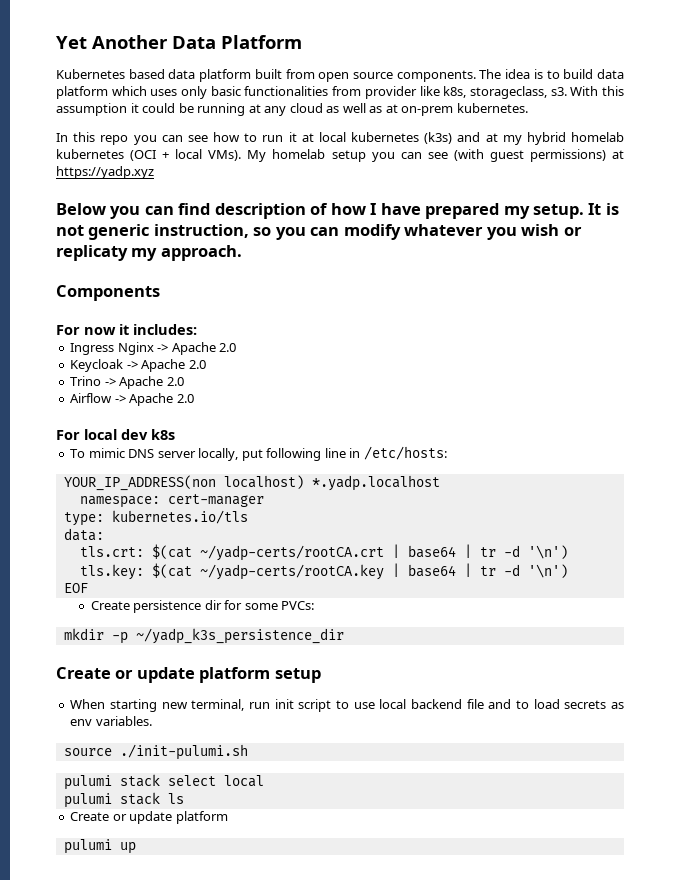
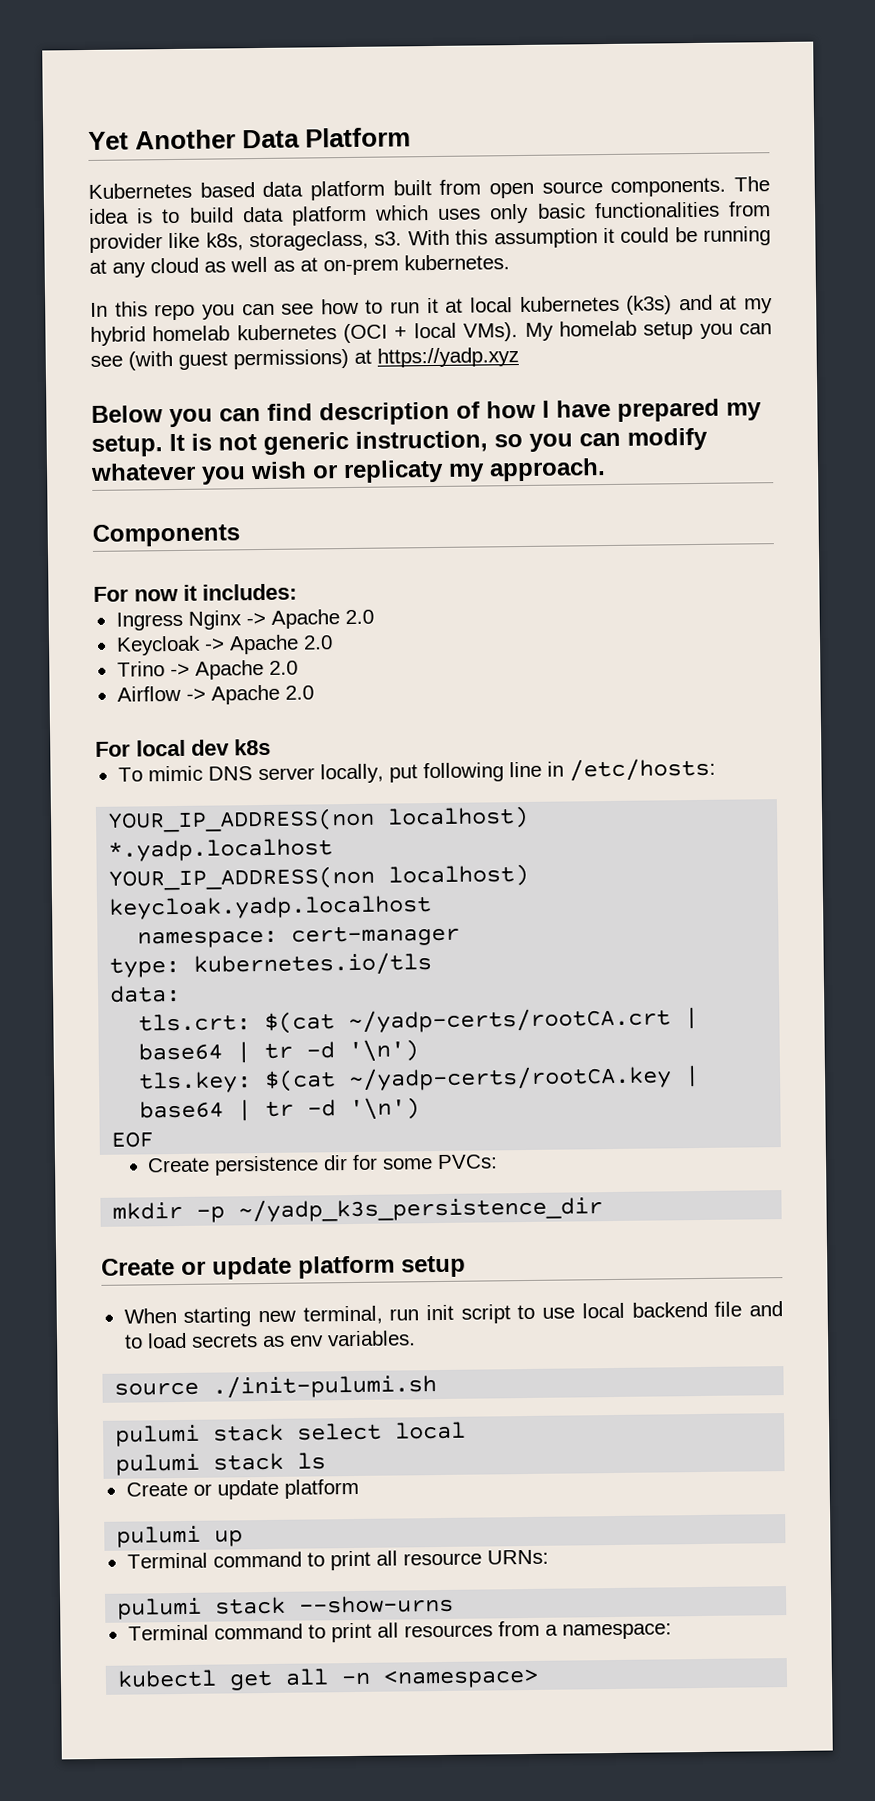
(440, 483) none -> [108,863,530,891] [108,895,433,920] // YOUR_IP_ADDRESS(non localhost) keycloak.yadp.localhost
(136, 848) none -> [126,1549,549,1571] [117,1594,455,1620] [127,1620,672,1643] [117,1668,540,1691] // Terminal command to print all resource URNs: // pulumi stack --show-urns // Terminal command to print all resources from a namespace: // kubectl get all -n <namespace>

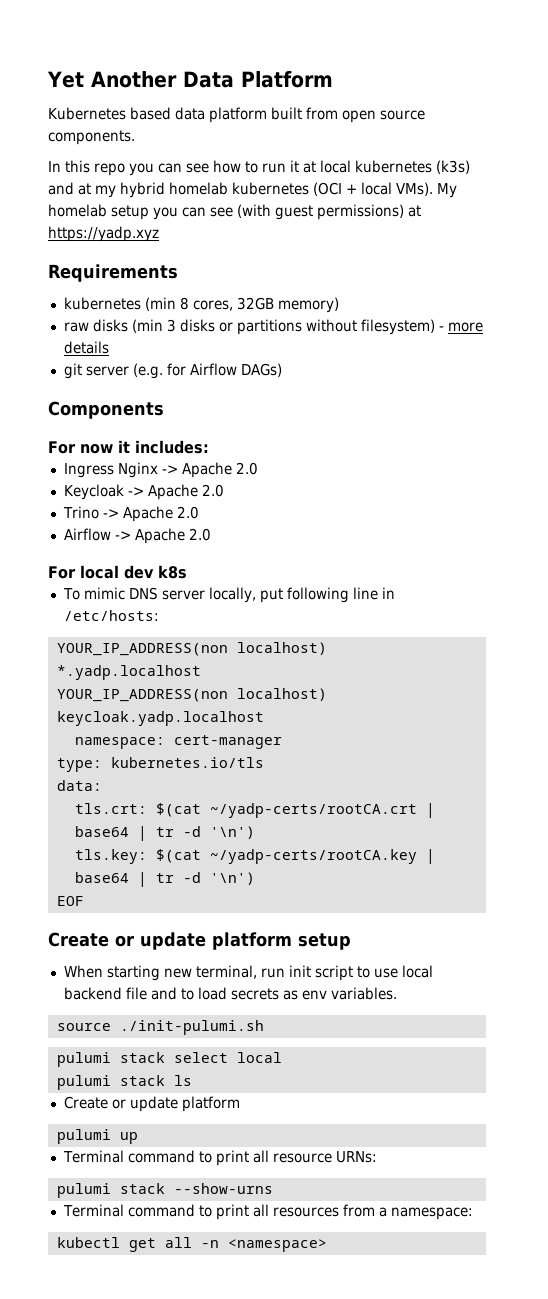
[734,176,770,192] [89,201,771,226] [89,226,772,253] [89,254,510,278] The idea is to build data platform which uses only basic functionalities from provider like k8s, storageclass, s3. With this assumption it could be running at any cloud as well as at on-prem kubernetes. -> (135, 137) none
[91,398,762,428] [91,427,708,457] [90,458,606,485] Below you can find description of how I have prepared my setup. It is not generic instruction, so you can modify whatever you wish or replicaty my approach. -> [48,264,178,282] [63,297,339,313] [63,319,483,335] [63,341,109,354] [63,363,282,379] Requirements // kubernetes (min 8 cores, 32GB memory) // raw disks (min 3 disks or partitions without filesystem) - more details // git server (e.g. for Airflow DAGs)
[147,1154,499,1176] [112,1196,604,1223] // Create persistence dir for some PVCs: // mkdir -p ~/yadp_k3s_persistence_dir -> (84, 901) none

